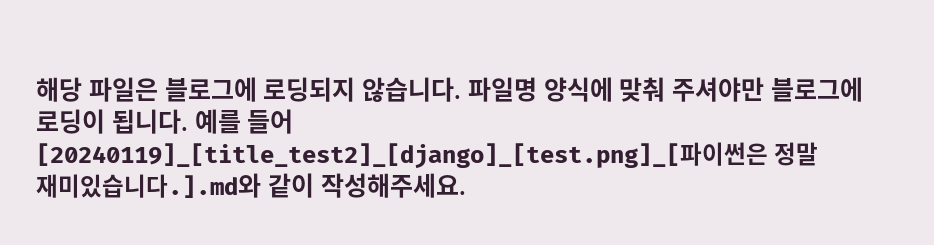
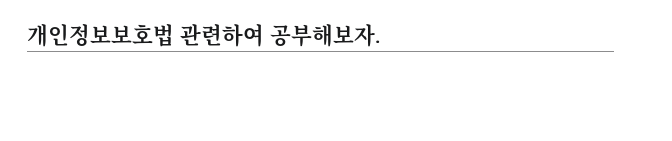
[36,77,863,102] [36,109,294,134] [36,142,819,169] [36,173,466,198] 해당 파일은 블로그에 로딩되지 않습니다. 파일명 양식에 맞춰 주셔야만 블로그에 로딩이 됩니다. 예를 들어 [20240119]_[title_test2]_[django]_[test.png]_[파이썬은 정말 재미있습니다.].md와 같이 작성해주세요. -> [27,24,380,47] 개인정보보호법 관련하여 공부해보자.

